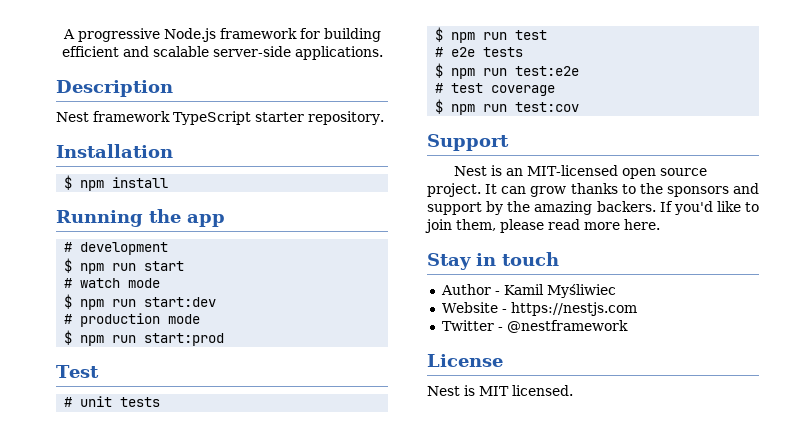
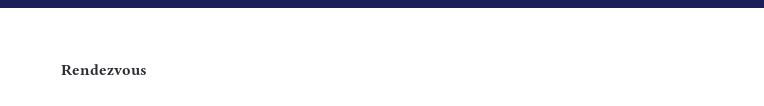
[62,28,381,42] [61,46,383,60] [56,80,173,97] [56,111,384,125] [56,144,173,158] [64,175,169,191] [56,209,225,227] [64,242,169,255] [64,258,185,274] [64,278,161,288] [64,294,217,310] [64,313,201,327] [64,330,225,346] [56,365,99,378] [64,396,161,407] [435,27,548,43] [435,47,524,57] [435,63,580,79] [435,83,556,96] [435,99,580,115] [427,134,509,151] [454,165,708,179] [427,183,759,197] [427,201,759,215] [425,219,660,233] [427,252,559,270] [440,284,616,298] [441,302,637,316] [441,320,628,333] [427,354,503,367] [427,385,573,396] A progressive Node.js framework for building efficient and scalable server-side applications. // Description // Nest framework TypeScript starter repository. // Installation // $ npm install // Running the app // # development // $ npm run start // # watch mode // $ npm run start:dev // # production mode // $ npm run start:prod // Test // # unit tests // $ npm run test // # e2e tests // $ npm run test:e2e // # test coverage // $ npm run test:cov // Support // Nest is an MIT-licensed open source project. It can grow thanks to the sponsors and support by the amazing backers. If you'd like to join them, please read more here. // Stay in touch // Author - Kamil Myśliwiec // Website - https://nestjs.com // Twitter - @nestframework // License // Nest is MIT licensed. -> [61,64,147,76] Rendezvous

